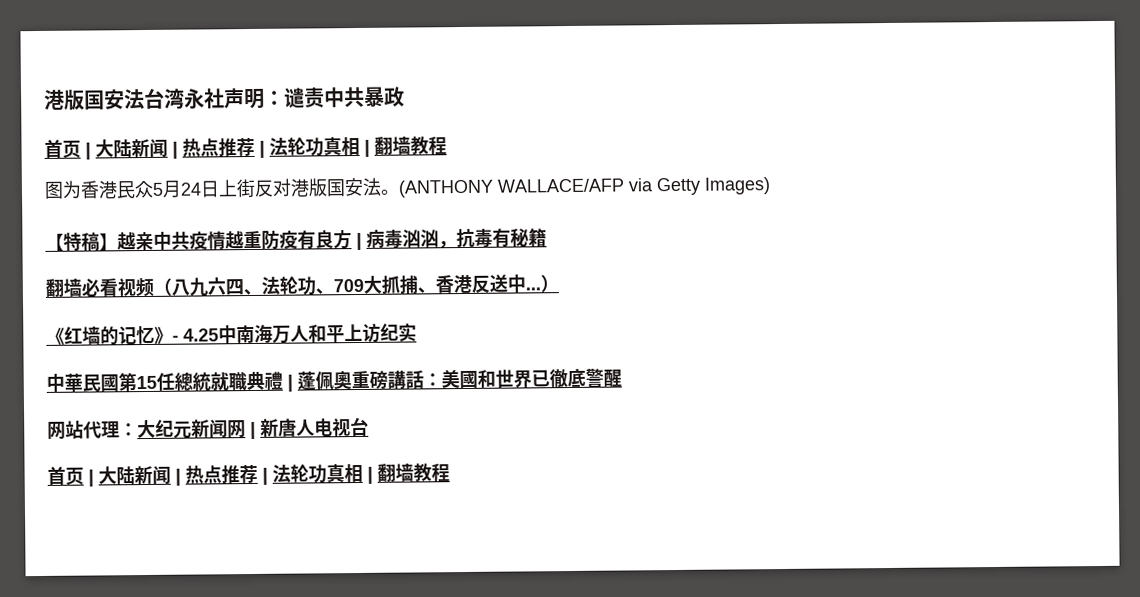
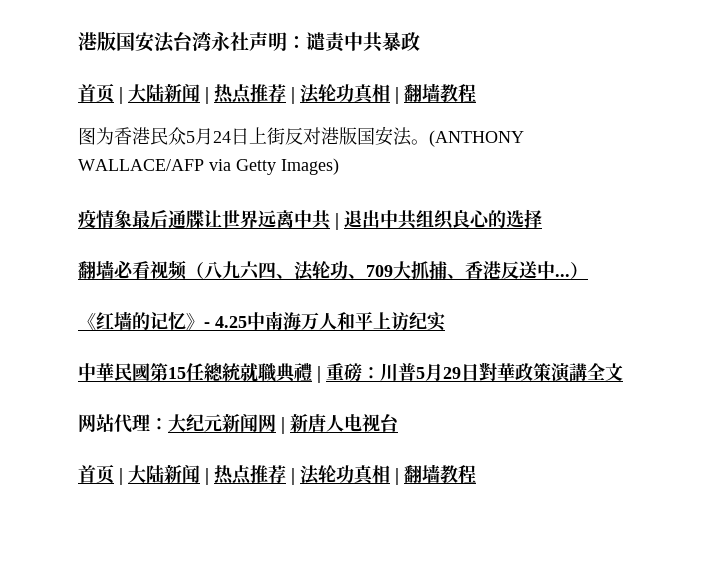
[45,228,547,252] 【特稿】越亲中共疫情越重防疫有良方 | 病毒汹汹，抗毒有秘籍 -> [78,209,542,230] 疫情象最后通牒让世界远离中共 | 退出中共组织良心的选择
[297,368,622,391] 蓬佩奧重磅講話：美國和世界已徹底警醒 -> [326,362,623,383] 重磅：川普5月29日對華政策演講全文

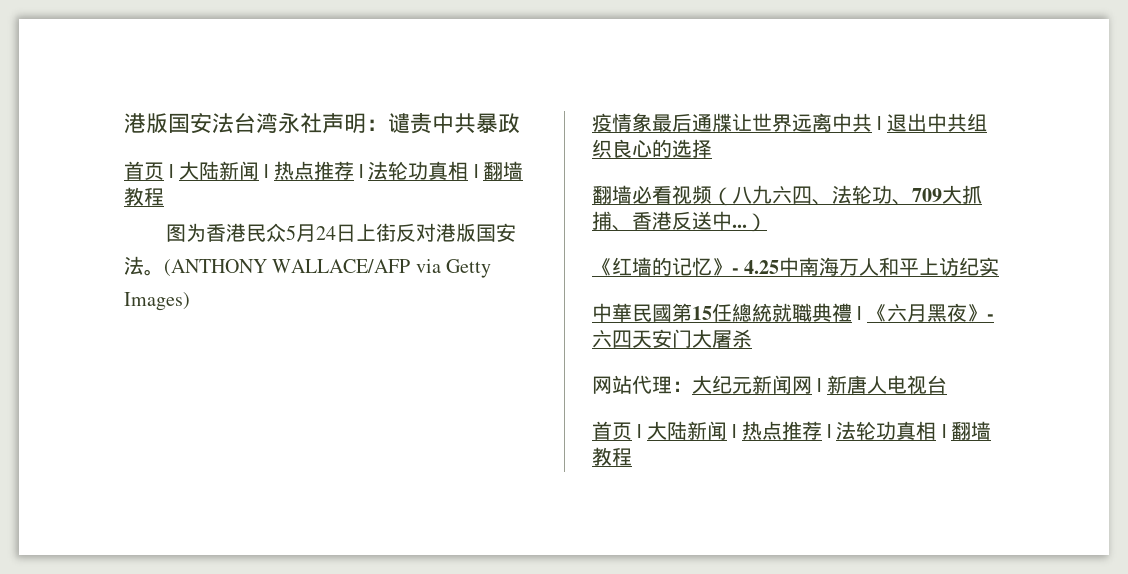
[326,362,623,383] 重磅：川普5月29日對華政策演講全文 -> [866,303,994,322] [592,329,752,348] 《六月黑夜》-六四天安门大屠杀

